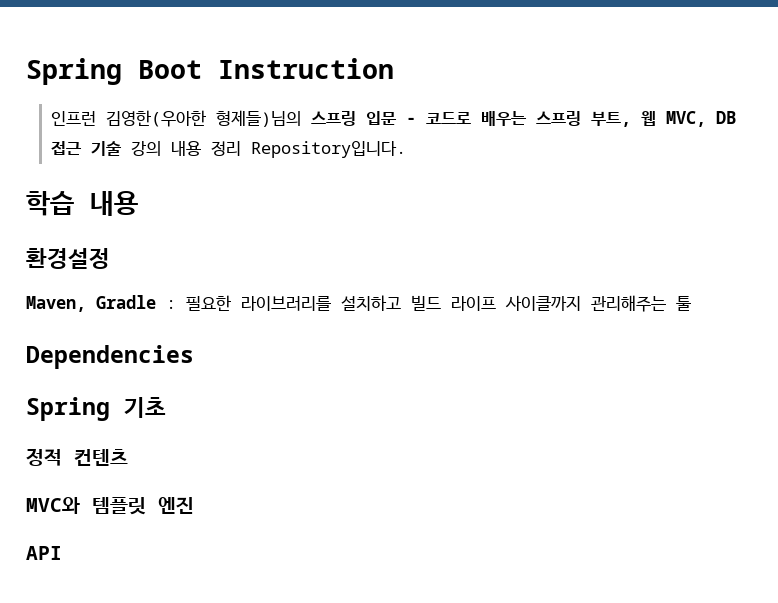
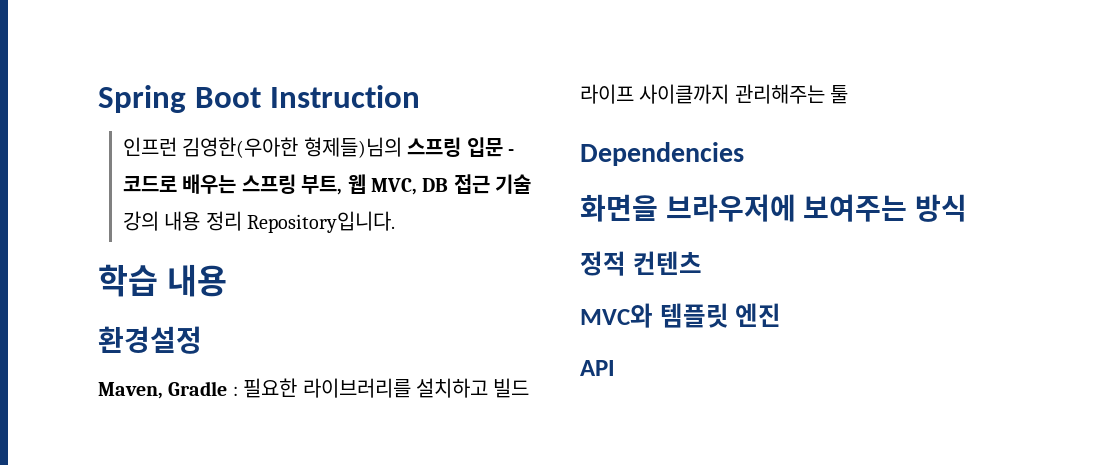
[26,397,166,421] Spring 기초 -> [580,194,967,222] 화면을 브라우저에 보여주는 방식

